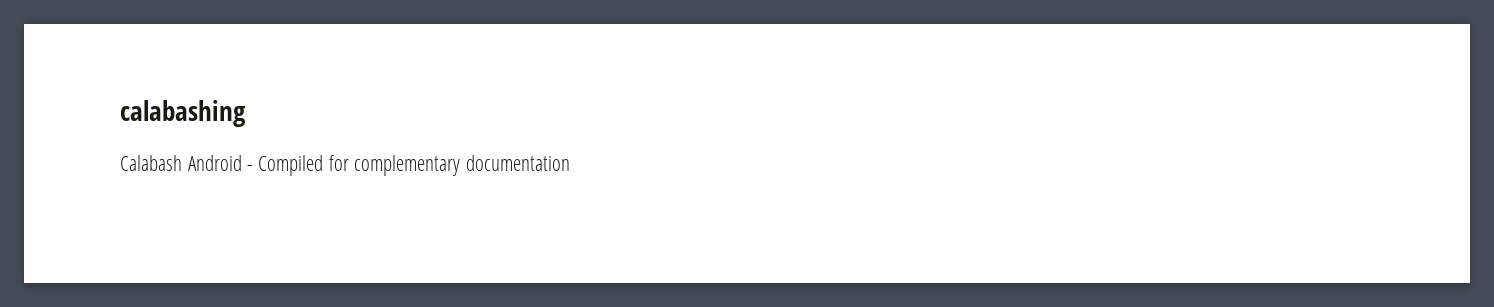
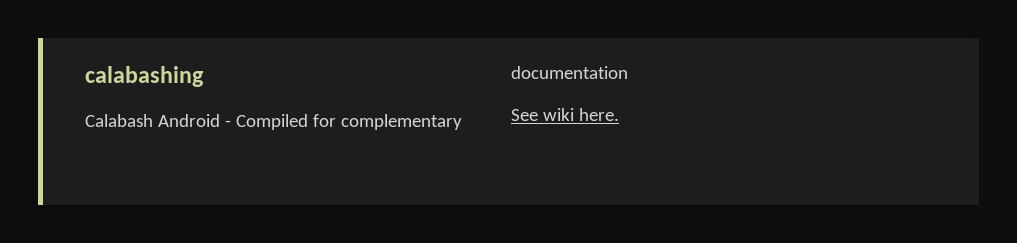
(571, 163) none -> [511,108,619,121] // See wiki here.

